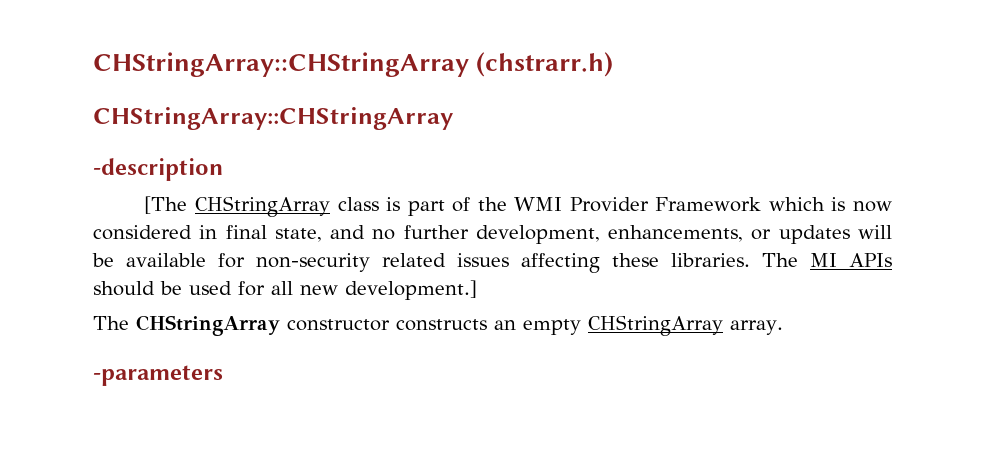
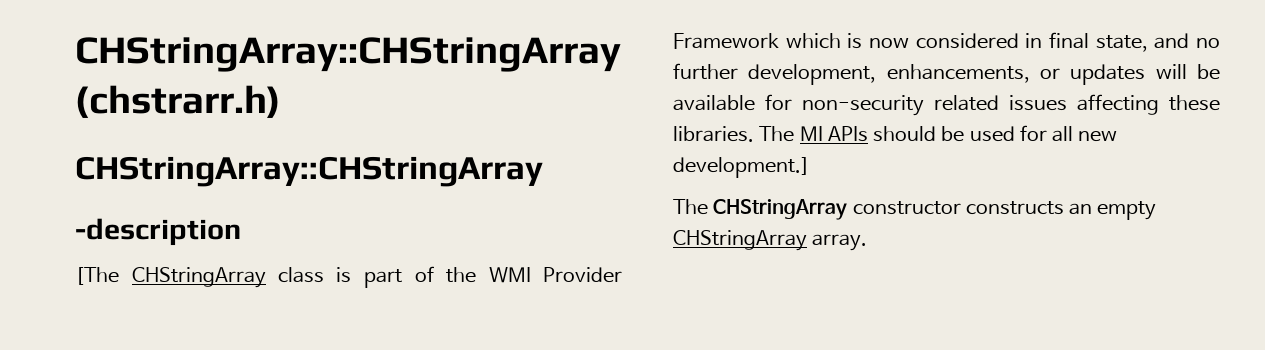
[93,365,223,386] // -parameters -> (868, 242) none

